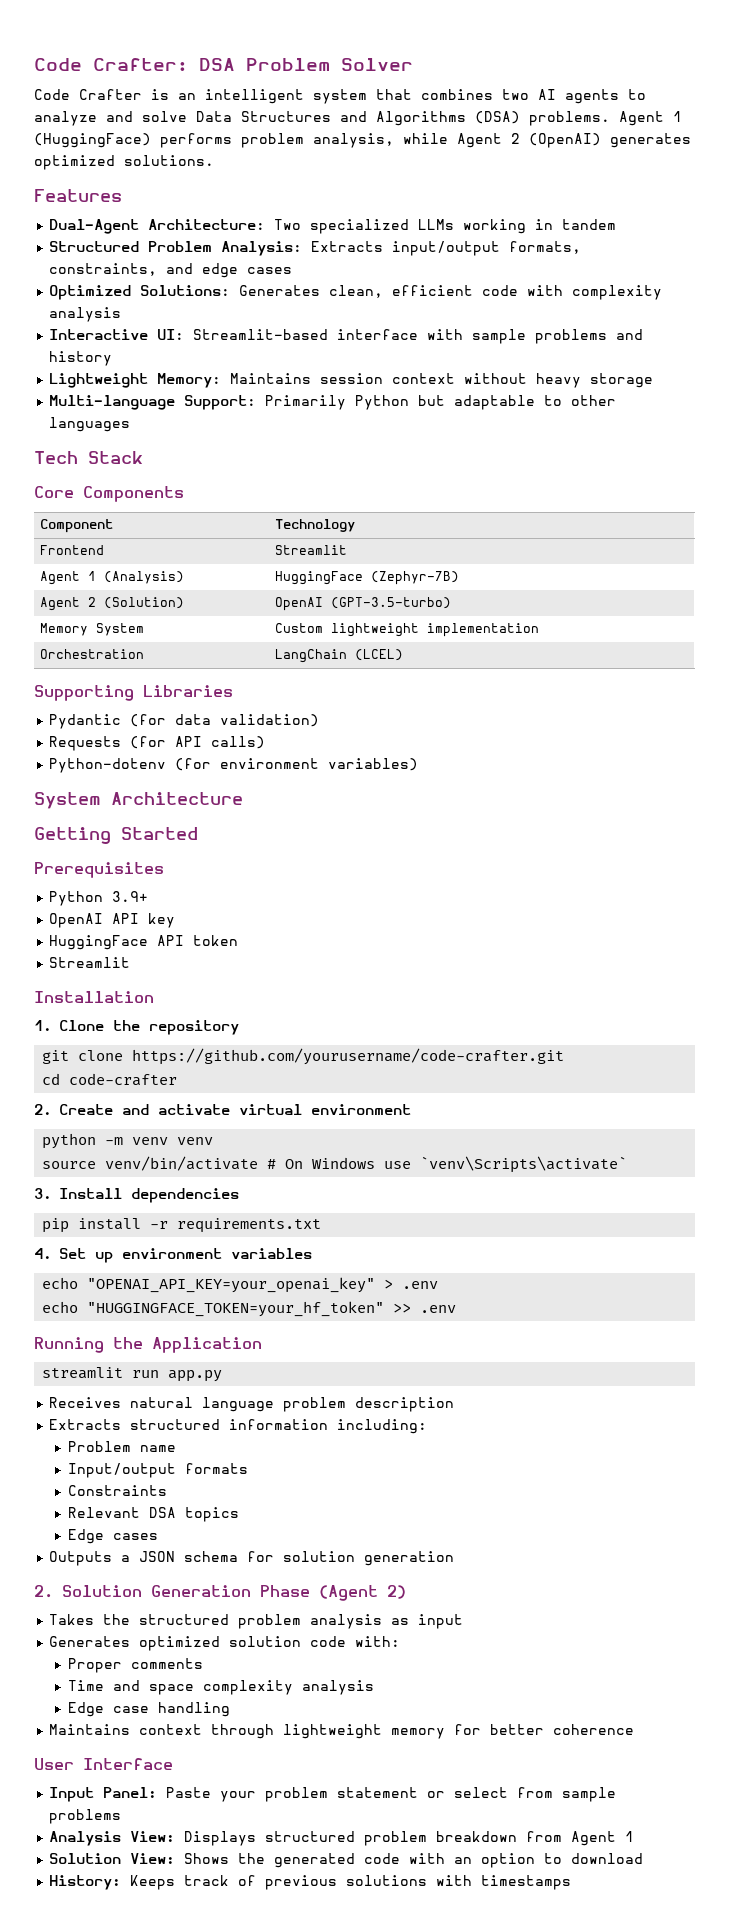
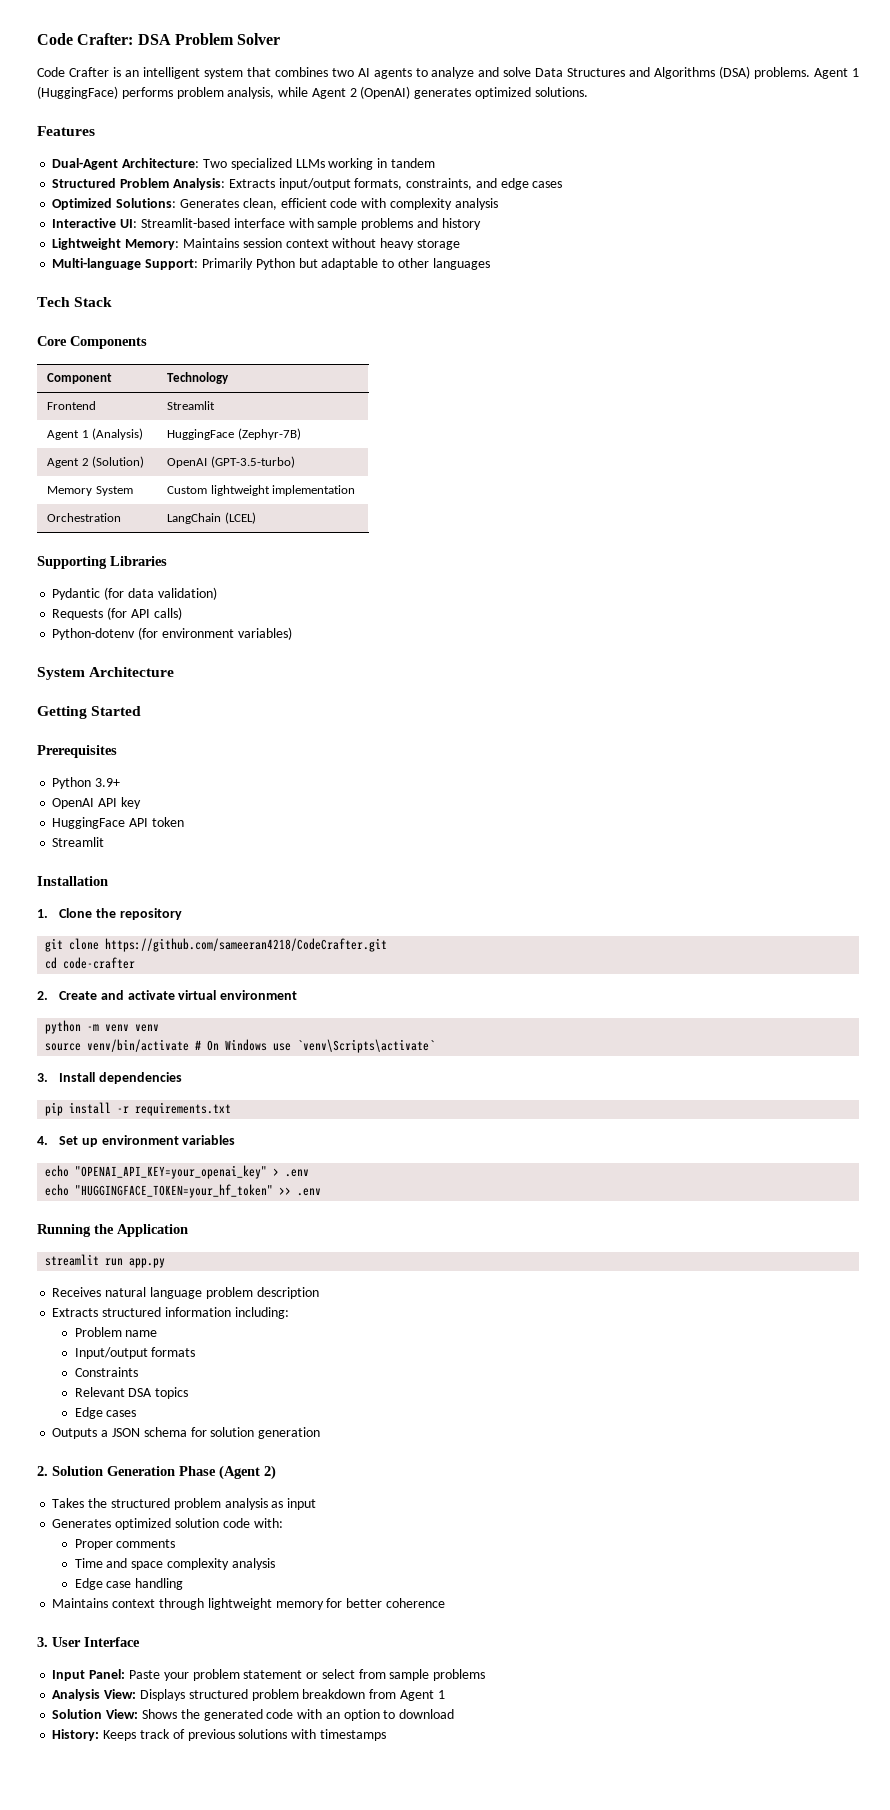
[132,1048,565,1065] https://github.com/yourusername/code-crafter.git -> [105,938,388,952] https://github.com/sameeran4218/CodeCrafter.git
(635, 1729) none -> [37,1637,48,1647] 3.

